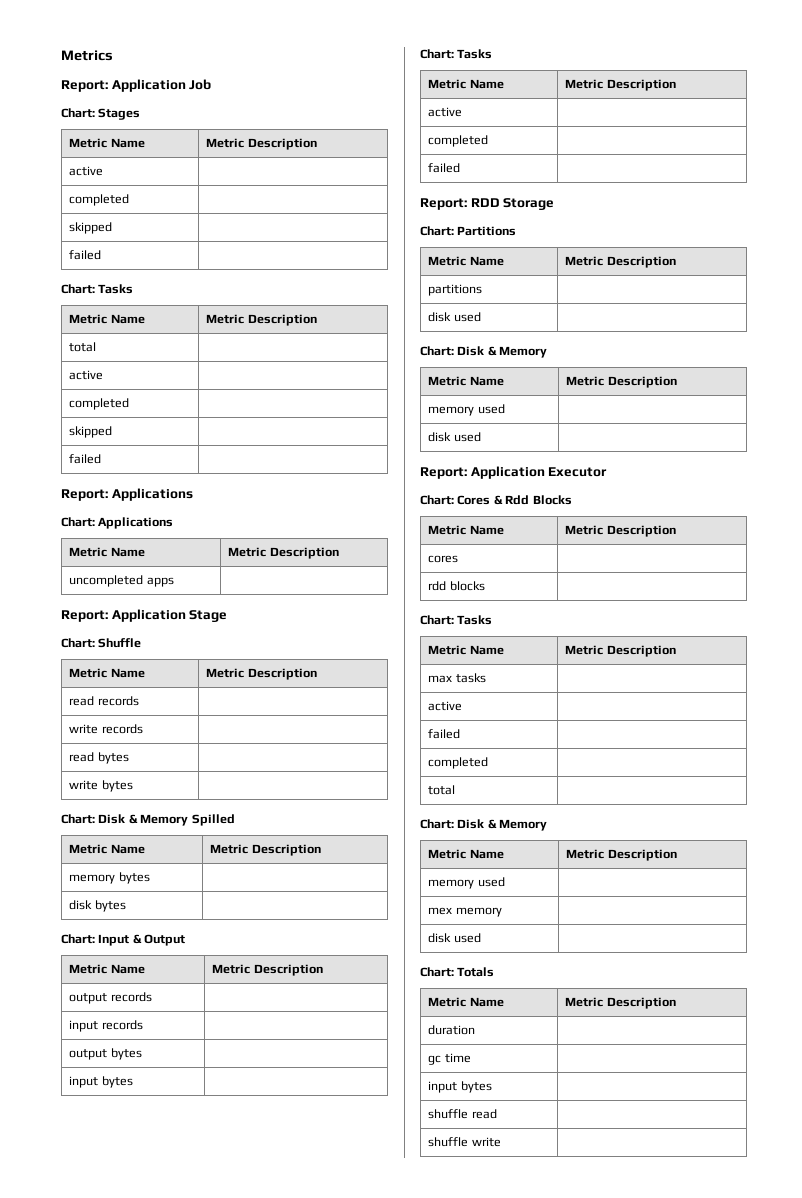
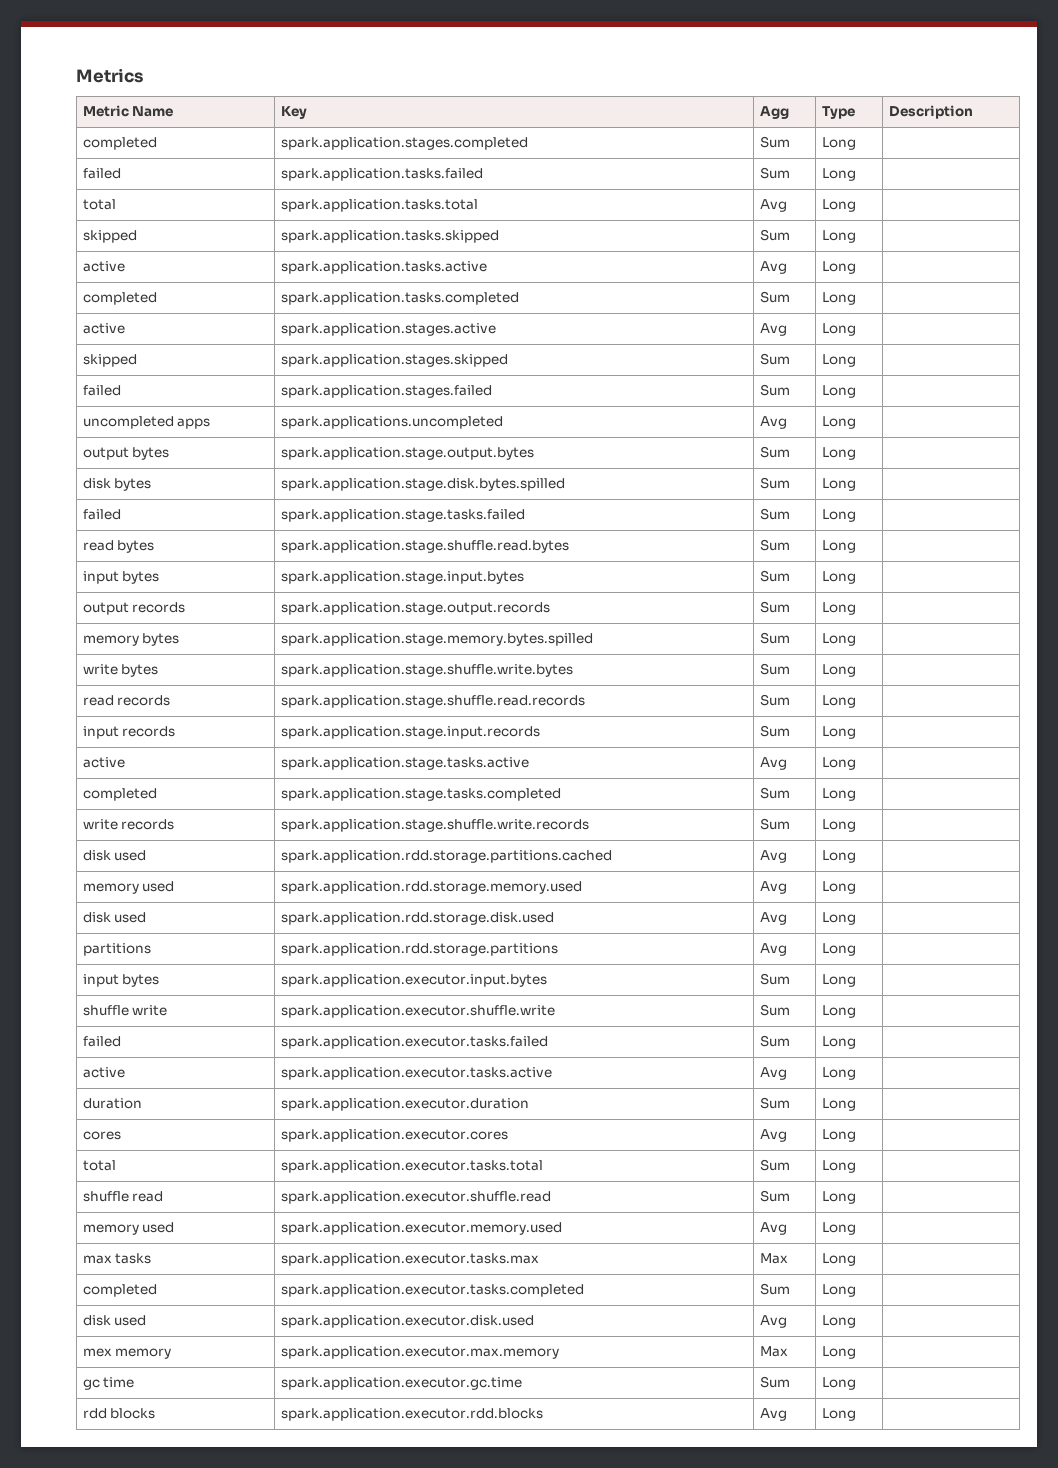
[61,79,212,92] [61,108,141,120] [69,138,145,148] [206,138,317,150] [69,166,104,176] [69,194,130,206] [69,222,113,234] [69,250,102,260] [61,284,134,294] [69,314,145,324] [206,314,317,326] [69,342,97,352] [69,370,104,380] [69,398,130,410] [69,426,113,438] [69,454,102,464] [61,488,193,501] [61,517,174,529] [69,547,145,557] [228,547,339,559] [69,575,174,587] [61,609,228,622] [61,638,142,648] [69,668,145,678] [206,668,317,680] [69,696,139,706] [69,724,143,734] [69,752,129,764] [69,780,133,792] [61,814,235,826] [69,844,145,854] [210,844,321,856] [69,872,150,884] [69,900,126,912] [61,934,186,946] [69,964,145,974] [212,964,323,976] [69,992,152,1004] [69,1020,143,1032] [69,1048,142,1060] [69,1076,133,1088] [420,49,493,59] [428,79,504,89] [565,79,676,91] [428,107,463,117] [428,135,489,147] [428,163,461,173] [420,198,555,210] [420,226,517,236] [428,256,504,266] [565,256,676,268] [428,284,483,296] [428,312,481,322] [420,346,548,358] [428,376,504,386] [566,376,677,388] [428,404,505,416] [428,432,481,442] [420,466,608,479] [420,495,572,505] [428,525,504,535] [565,525,676,537] [428,555,459,563] [428,581,485,591] [420,615,493,625] [428,645,504,655] [565,645,676,657] [428,673,486,683] [428,701,463,711] [428,729,461,739] [428,757,489,769] [428,785,456,795] [420,819,548,831] [428,849,504,859] [566,849,677,861] [428,877,505,889] [428,907,502,917] [428,933,481,943] [420,967,495,977] [428,997,504,1007] [565,997,676,1009] [428,1025,476,1035] [428,1053,471,1065] [428,1081,492,1093] [428,1109,497,1119] [428,1137,501,1147] // Report: Application Job // Chart: Stages // Metric Name | Metric Description // active | // completed | // skipped | // failed | // Chart: Tasks // Metric Name | Metric Description // total | // active | // completed | // skipped | // failed | // Report: Applications // Chart: Applications // Metric Name | Metric Description // uncompleted apps | // Report: Application Stage // Chart: Shuffle // Metric Name | Metric Description // read records | // write records | // read bytes | // write bytes | // Chart: Disk & Memory Spilled // Metric Name | Metric Description // memory bytes | // disk bytes | // Chart: Input & Output // Metric Name | Metric Description // output records | // input records | // output bytes | // input bytes | // Chart: Tasks // Metric Name | Metric Description // active | // completed | // failed | // Report: RDD Storage // Chart: Partitions // Metric Name | Metric Description // partitions | // disk used | // Chart: Disk & Memory // Metric Name | Metric Description // memory used | // disk used | // Report: Application Executor // Chart: Cores & Rdd Blocks // Metric Name | Metric Description // cores | // rdd blocks | // Chart: Tasks // Metric Name | Metric Description // max tasks | // active | // failed | // completed | // total | // Chart: Disk & Memory // Metric Name | Metric Description // memory used | // mex memory | // disk used | // Chart: Totals // Metric Name | Metric Description // duration | // gc time | // input bytes | // shuffle read | // shuffle write -> [82,105,174,117] [280,106,307,119] [759,106,789,119] [821,106,855,119] [888,105,973,119] [82,137,157,150] [280,137,528,150] [759,136,790,148] [821,137,856,150] [82,168,121,179] [280,168,483,181] [759,167,790,179] [821,168,856,181] [82,199,116,210] [280,199,478,212] [759,199,787,212] [821,199,856,212] [82,230,137,243] [280,230,499,243] [759,229,790,241] [821,230,856,243] [82,261,125,272] [280,261,487,274] [759,261,787,274] [821,261,856,274] [82,292,157,305] [280,292,519,305] [759,291,790,303] [821,292,856,305] [82,323,125,334] [280,323,496,336] [759,323,787,336] [821,323,856,336] [82,354,137,367] [280,354,508,367] [759,353,790,365] [821,354,856,367] [82,385,121,396] [280,385,492,398] [759,384,790,396] [821,385,856,398] [82,416,211,429] [280,416,503,429] [759,416,787,429] [821,416,856,429] [82,447,170,460] [280,447,534,460] [759,446,790,458] [821,447,856,460] [82,478,152,491] [280,478,565,491] [759,477,790,489] [821,478,856,491] [82,509,121,520] [280,509,525,522] [759,508,790,520] [821,509,856,522] [82,540,155,553] [280,540,569,553] [759,539,790,551] [821,540,856,553] [82,571,160,584] [280,571,524,584] [759,570,790,582] [821,571,856,584] [82,602,186,615] [280,602,550,615] [759,601,790,613] [821,602,856,615] [82,633,180,646] [280,633,593,646] [759,632,790,644] [821,633,856,646] [82,664,159,677] [280,664,573,677] [759,663,790,675] [821,664,856,677] [82,695,171,706] [280,695,585,708] [759,694,790,706] [821,695,856,708] [82,726,176,739] [280,726,540,739] [759,725,790,737] [821,726,856,739] [82,757,125,768] [280,757,529,770] [759,757,787,770] [821,757,856,770] [82,788,157,801] [280,788,561,801] [759,787,790,799] [821,788,856,801] [82,819,175,830] [280,819,589,832] [759,818,790,830] [821,819,856,832] [82,850,147,861] [280,850,612,863] [759,850,787,863] [821,850,856,863] [82,881,175,894] [280,881,582,894] [759,881,787,894] [821,881,856,894] [82,912,147,923] [280,912,554,925] [759,912,787,925] [821,912,856,925] [82,943,151,956] [280,943,558,956] [759,943,787,956] [821,943,856,956] [82,974,160,987] [280,974,547,987] [759,973,790,985] [821,974,856,987] [82,1005,168,1016] [280,1005,555,1018] [759,1004,790,1016] [821,1005,856,1018] [82,1036,121,1047] [280,1036,548,1049] [759,1035,790,1047] [821,1036,856,1049] [82,1067,125,1078] [280,1067,552,1080] [759,1067,787,1080] [821,1067,856,1080] [82,1098,142,1109] [280,1098,529,1111] [759,1097,790,1109] [821,1098,856,1111] [82,1131,121,1140] [280,1129,508,1142] [759,1129,787,1142] [821,1129,856,1142] [82,1160,116,1171] [280,1160,543,1173] [759,1159,790,1171] [821,1160,856,1173] [82,1191,164,1202] [280,1191,551,1204] [759,1190,790,1202] [821,1191,856,1204] [82,1222,175,1235] [280,1222,562,1235] [759,1222,787,1235] [821,1222,856,1235] [82,1253,152,1264] [280,1253,539,1266] [759,1253,788,1264] [821,1253,856,1266] [82,1284,157,1297] [280,1284,584,1297] [759,1283,790,1295] [821,1284,856,1297] [82,1315,147,1326] [280,1315,534,1328] [759,1315,787,1328] [821,1315,856,1328] [82,1348,172,1359] [280,1346,559,1359] [759,1346,788,1357] [821,1346,856,1359] [82,1377,135,1390] [280,1377,522,1390] [759,1376,790,1388] [821,1377,856,1390] [82,1408,156,1419] [280,1408,543,1421] [759,1408,787,1421] [821,1408,856,1421] // Metric Name | Key | Agg | Type | Description // completed | spark.application.stages.completed | Sum | Long | // failed | spark.application.tasks.failed | Sum | Long | // total | spark.application.tasks.total | Avg | Long | // skipped | spark.application.tasks.skipped | Sum | Long | // active | spark.application.tasks.active | Avg | Long | // completed | spark.application.tasks.completed | Sum | Long | // active | spark.application.stages.active | Avg | Long | // skipped | spark.application.stages.skipped | Sum | Long | // failed | spark.application.stages.failed | Sum | Long | // uncompleted apps | spark.applications.uncompleted | Avg | Long | // output bytes | spark.application.stage.output.bytes | Sum | Long | // disk bytes | spark.application.stage.disk.bytes.spilled | Sum | Long | // failed | spark.application.stage.tasks.failed | Sum | Long | // read bytes | spark.application.stage.shuffle.read.bytes | Sum | Long | // input bytes | spark.application.stage.input.bytes | Sum | Long | // output records | spark.application.stage.output.records | Sum | Long | // memory bytes | spark.application.stage.memory.bytes.spilled | Sum | Long | // write bytes | spark.application.stage.shuffle.write.bytes | Sum | Long | // read records | spark.application.stage.shuffle.read.records | Sum | Long | // input records | spark.application.stage.input.records | Sum | Long | // active | spark.application.stage.tasks.active | Avg | Long | // completed | spark.application.stage.tasks.completed | Sum | Long | // write records | spark.application.stage.shuffle.write.records | Sum | Long | // disk used | spark.application.rdd.storage.partitions.cached | Avg | Long | // memory used | spark.application.rdd.storage.memory.used | Avg | Long | // disk used | spark.application.rdd.storage.disk.used | Avg | Long | // partitions | spark.application.rdd.storage.partitions | Avg | Long | // input bytes | spark.application.executor.input.bytes | Sum | Long | // shuffle write | spark.application.executor.shuffle.write | Sum | Long | // failed | spark.application.executor.tasks.failed | Sum | Long | // active | spark.application.executor.tasks.active | Avg | Long | // duration | spark.application.executor.duration | Sum | Long | // cores | spark.application.executor.cores | Avg | Long | // total | spark.application.executor.tasks.total | Sum | Long | // shuffle read | spark.application.executor.shuffle.read | Sum | Long | // memory used | spark.application.executor.memory.used | Avg | Long | // max tasks | spark.application.executor.tasks.max | Max | Long | // completed | spark.application.executor.tasks.completed | Sum | Long | // disk used | spark.application.executor.disk.used | Avg | Long | // mex memory | spark.application.executor.max.memory | Max | Long | // gc time | spark.application.executor.gc.time | Sum | Long | // rdd blocks | spark.application.executor.rdd.blocks | Avg | Long

